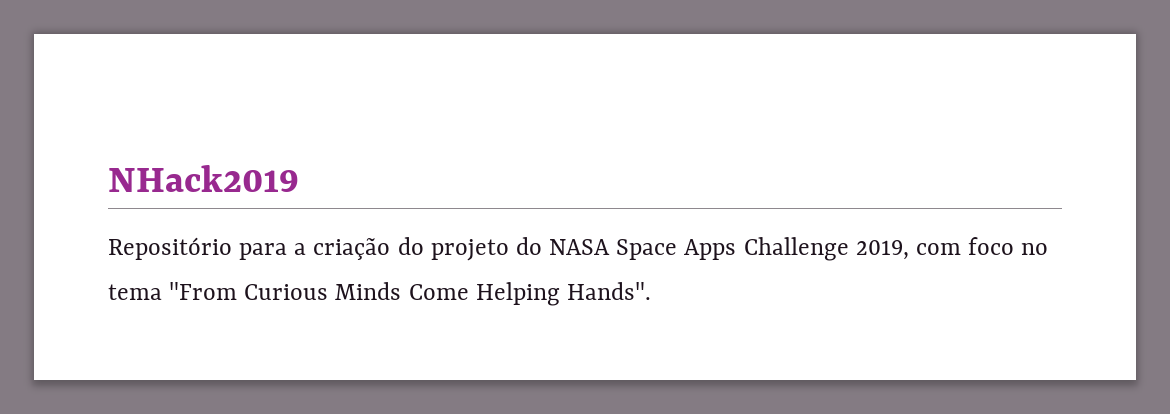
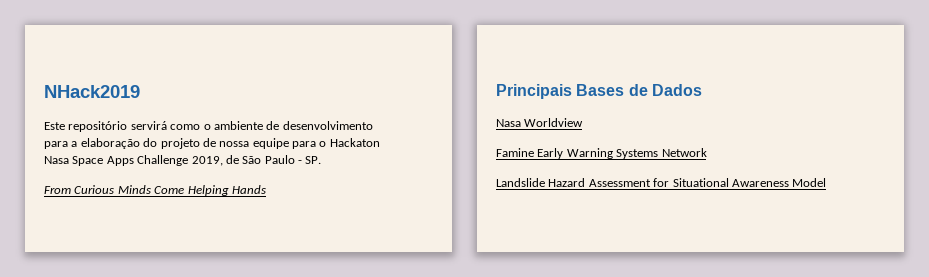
[108,237,232,260] Repositório -> [44,121,373,132] Este repositório servirá como o ambiente de desenvolvimento
[313,238,391,260] criação -> [80,138,140,149] elaboração
[515,237,1049,261] [108,282,651,306] do NASA Space Apps Challenge 2019, com foco no tema "From Curious Minds Come Helping Hands". -> [202,138,380,149] [44,155,322,166] [44,185,266,196] [496,84,702,99] [496,118,584,127] [496,148,707,159] [496,178,827,187] de nossa equipe para o Hackaton Nasa Space Apps Challenge 2019, de São Paulo - SP. // From Curious Minds Come Helping Hands // Principais Bases de Dados // Nasa Worldview // Famine Early Warning Systems Network // Landslide Hazard Assessment for Situational Awareness Model

